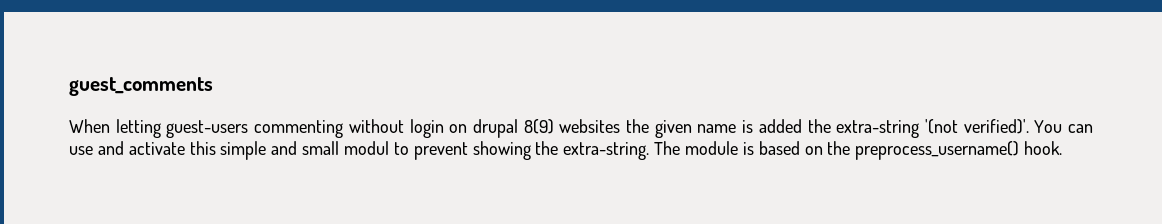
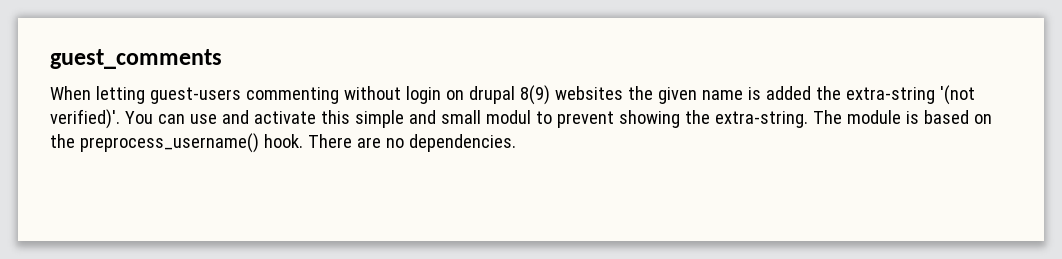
(1063, 148) none -> [307,134,516,152] There are no dependencies.

